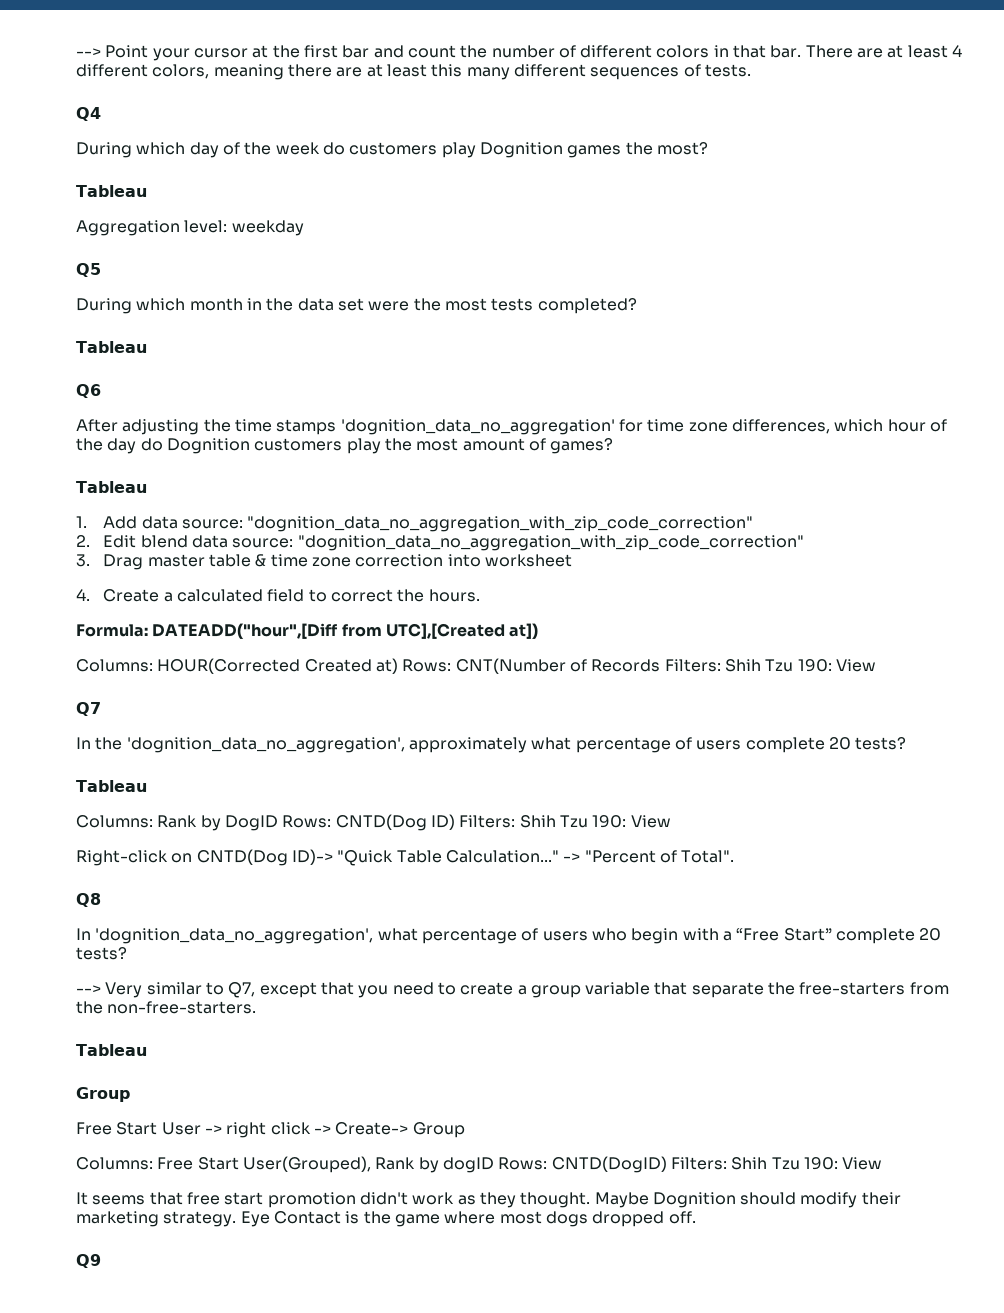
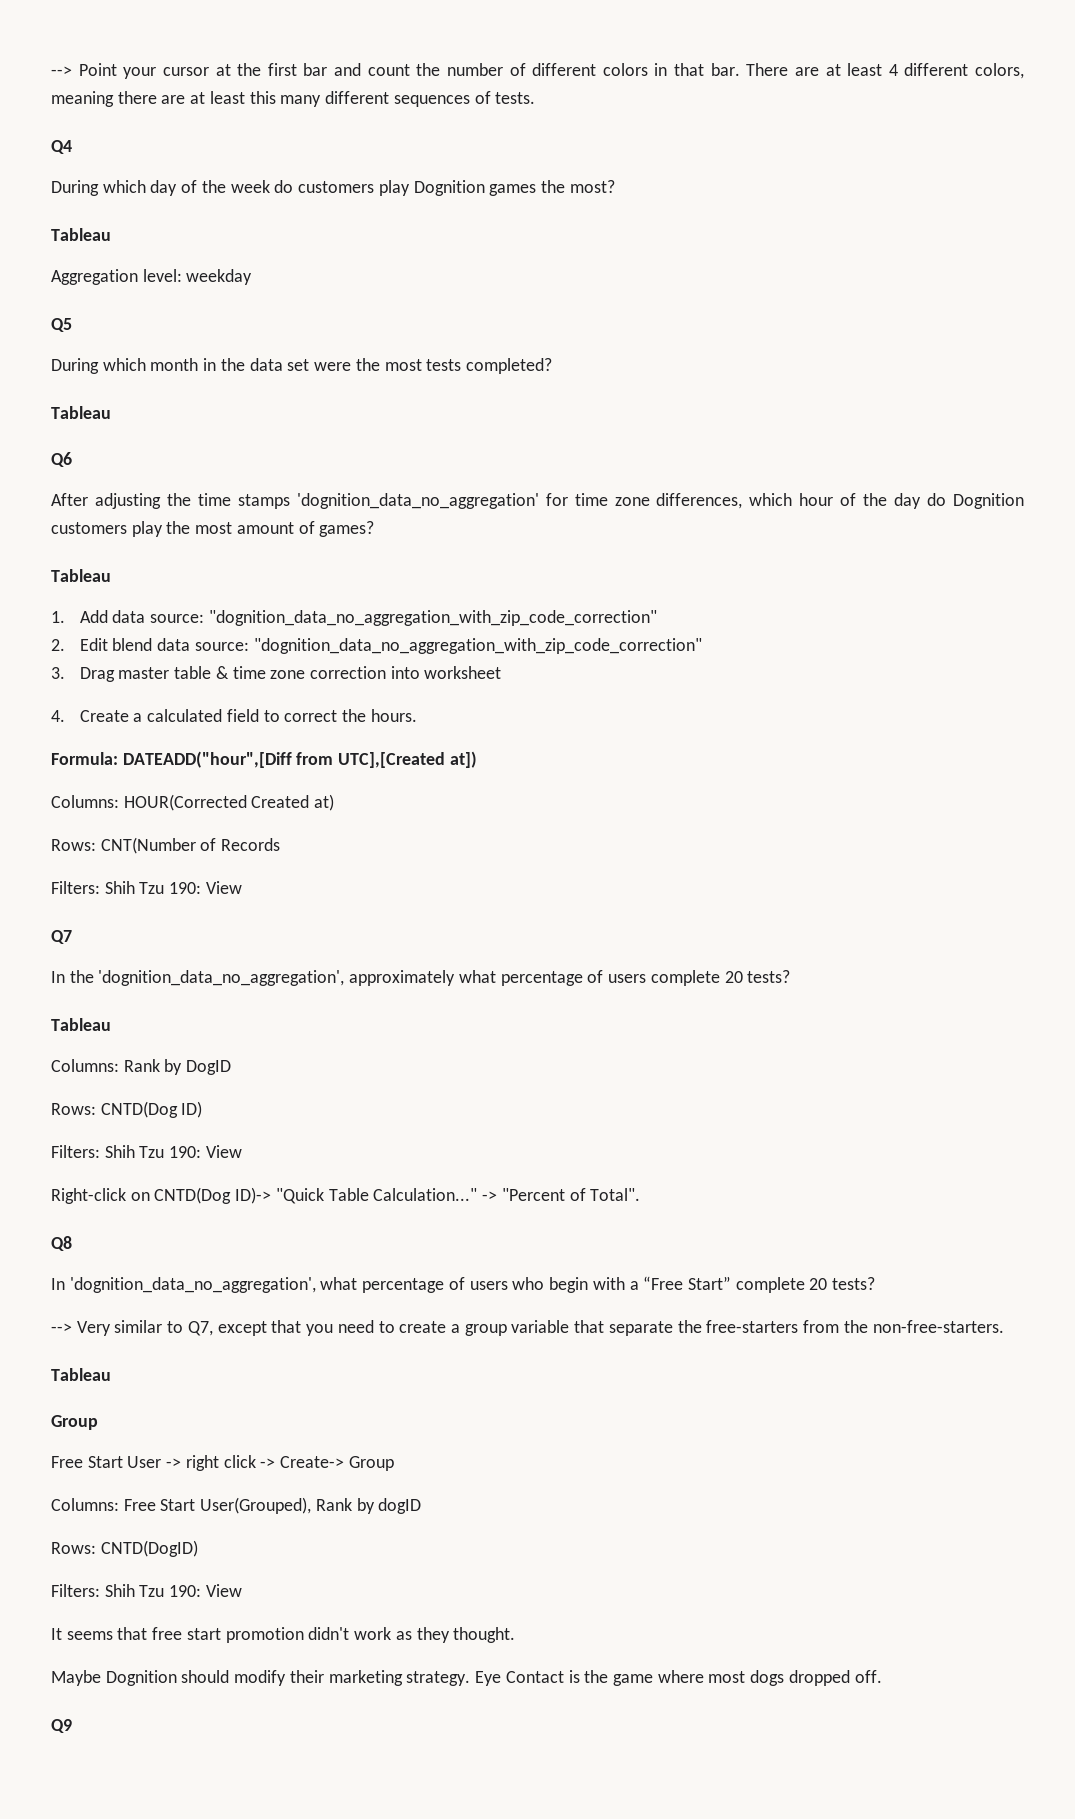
(398, 666) none -> (335, 802) //
(661, 665) none -> (281, 844) //
(278, 823) none -> (232, 1067) //
(455, 822) none -> (203, 1109) //
(494, 1165) none -> (422, 1506) //
(667, 1164) none -> (198, 1548) //
(591, 1200) none -> (516, 1635) //

